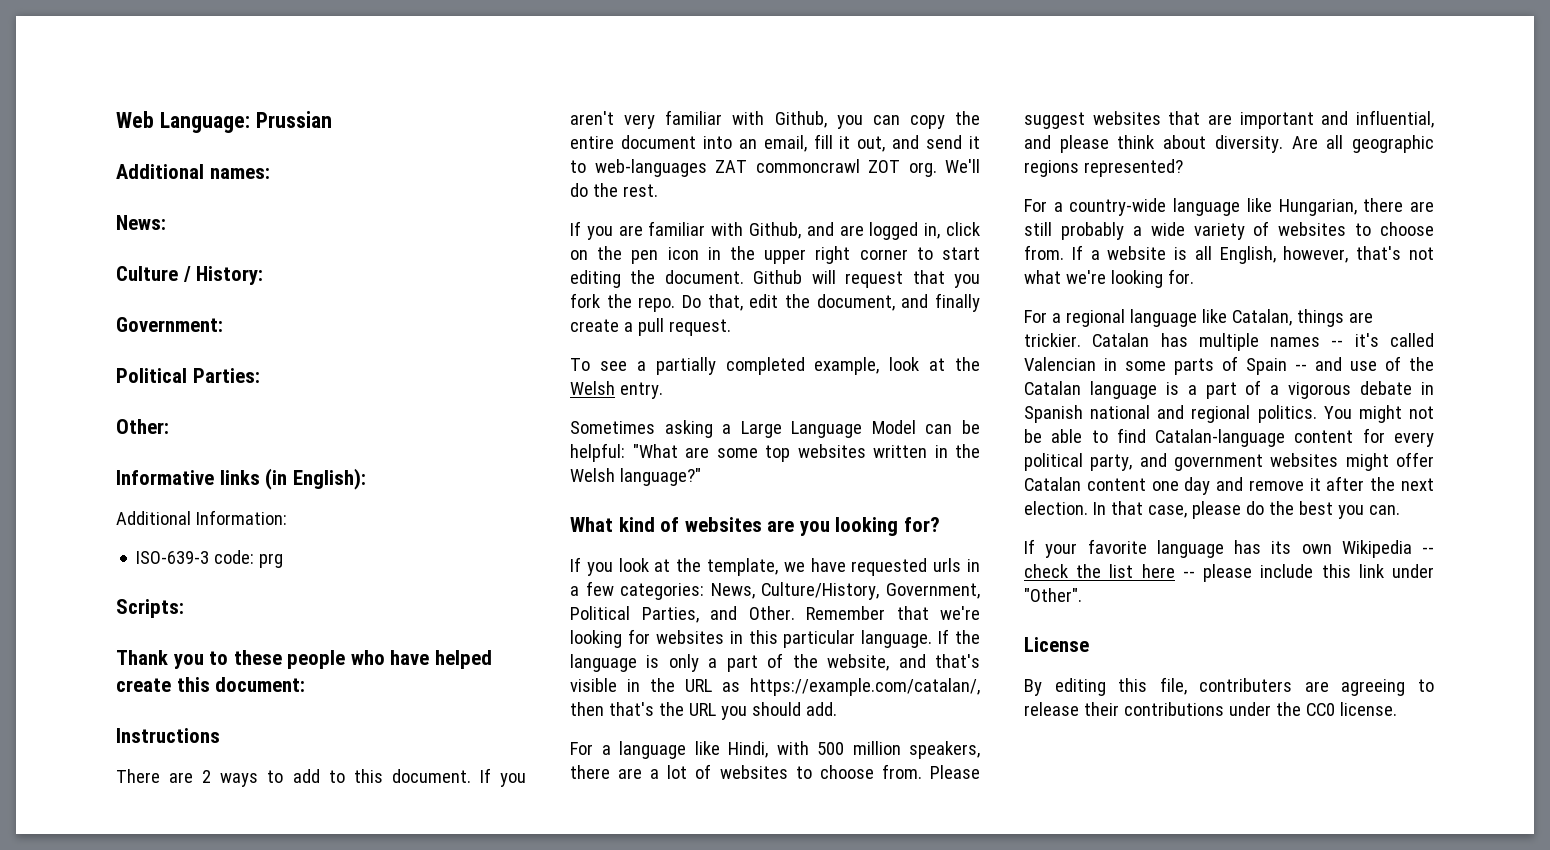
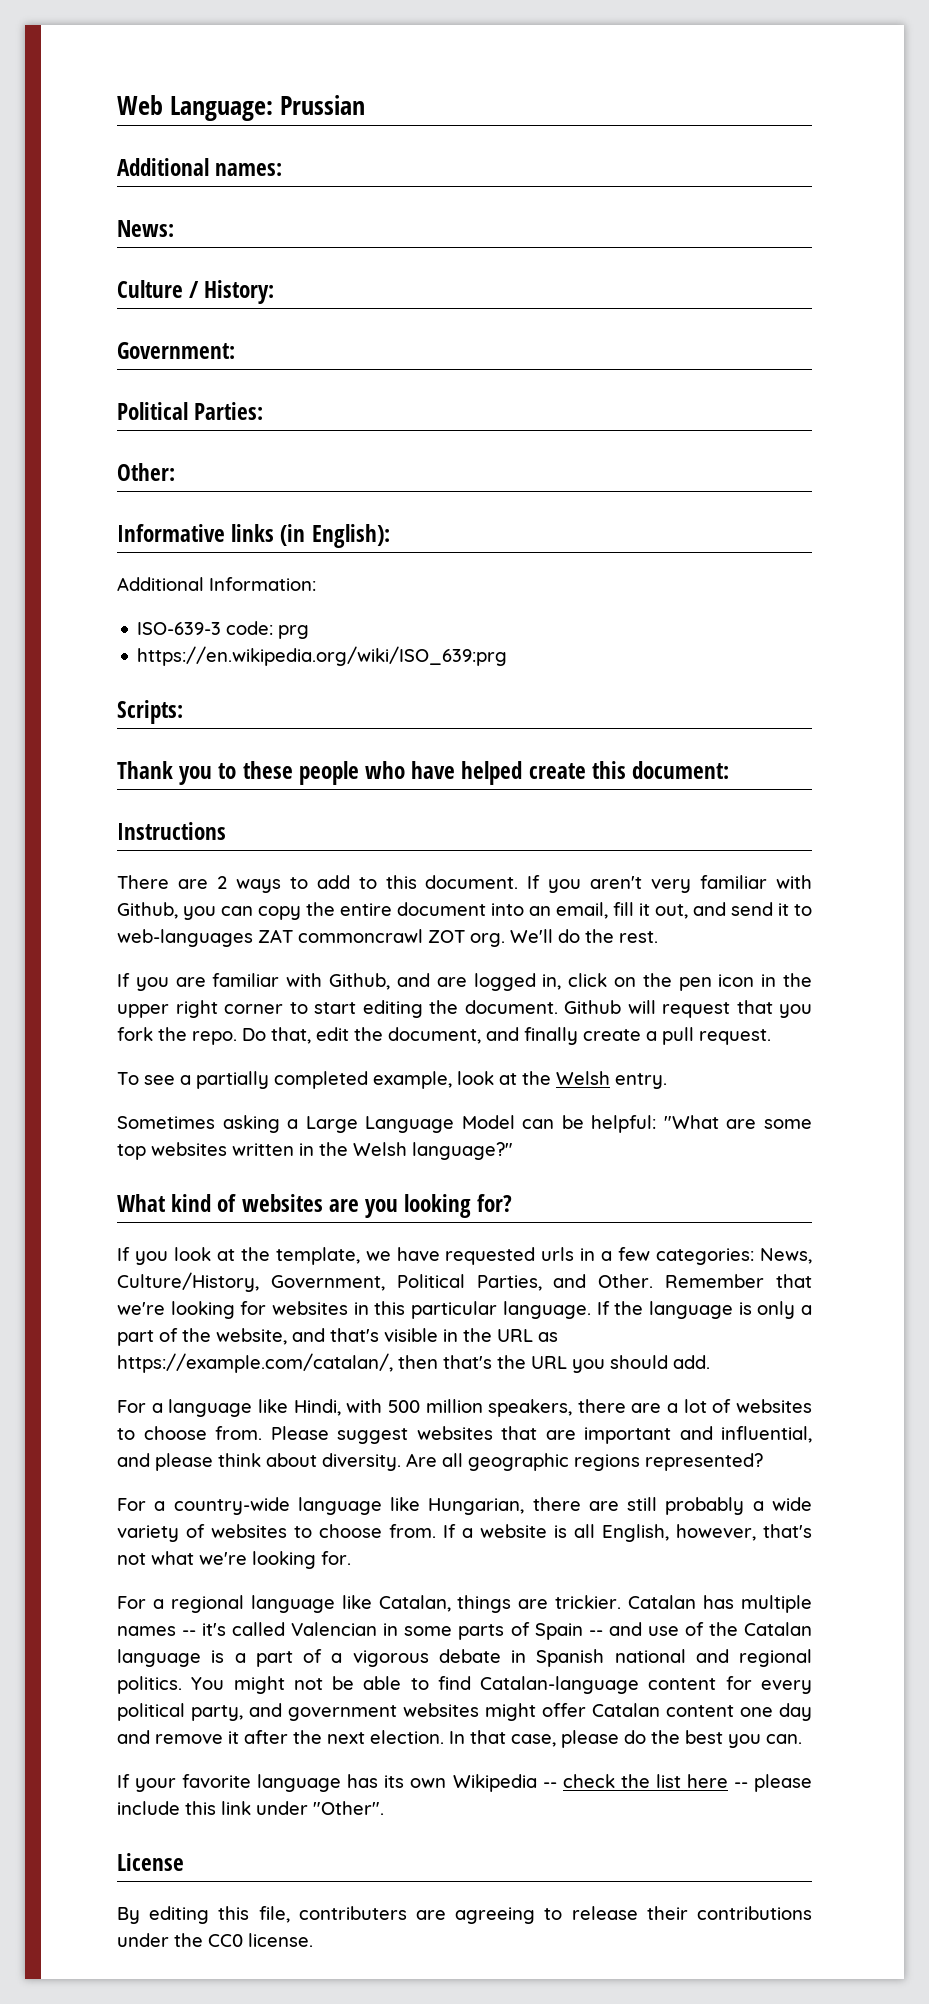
(284, 560) none -> [137,646,508,666] // https://en.wikipedia.org/wiki/ISO_639:prg

